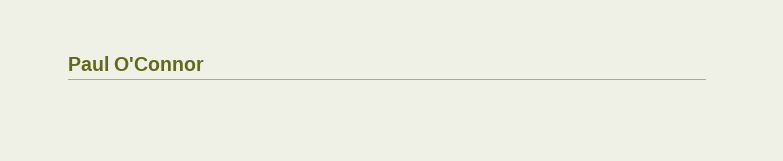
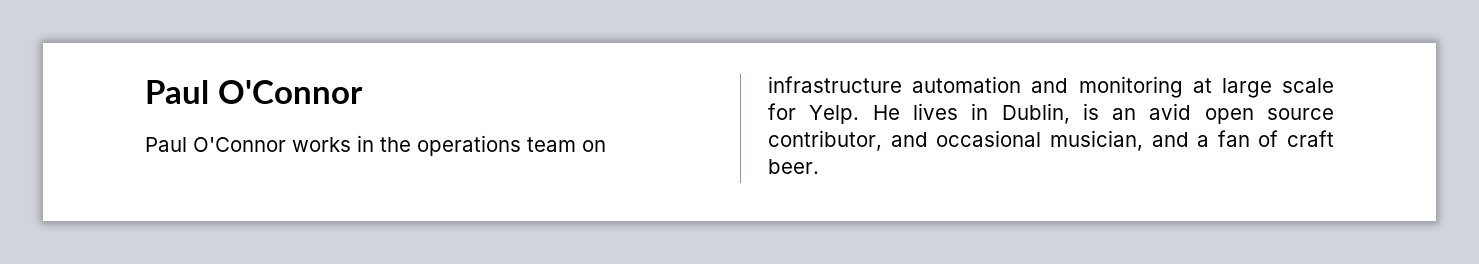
[68,56,205,71] Paul O'Connor -> [145,80,363,104] [145,135,606,156] [768,76,1334,98] [768,103,1334,124] [768,130,1334,151] [768,159,819,174] Paul O'Connor // Paul O'Connor works in the operations team on infrastructure automation and monitoring at large scale for Yelp. He lives in Dublin, is an avid open source contributor, and occasional musician, and a fan of craft beer.

